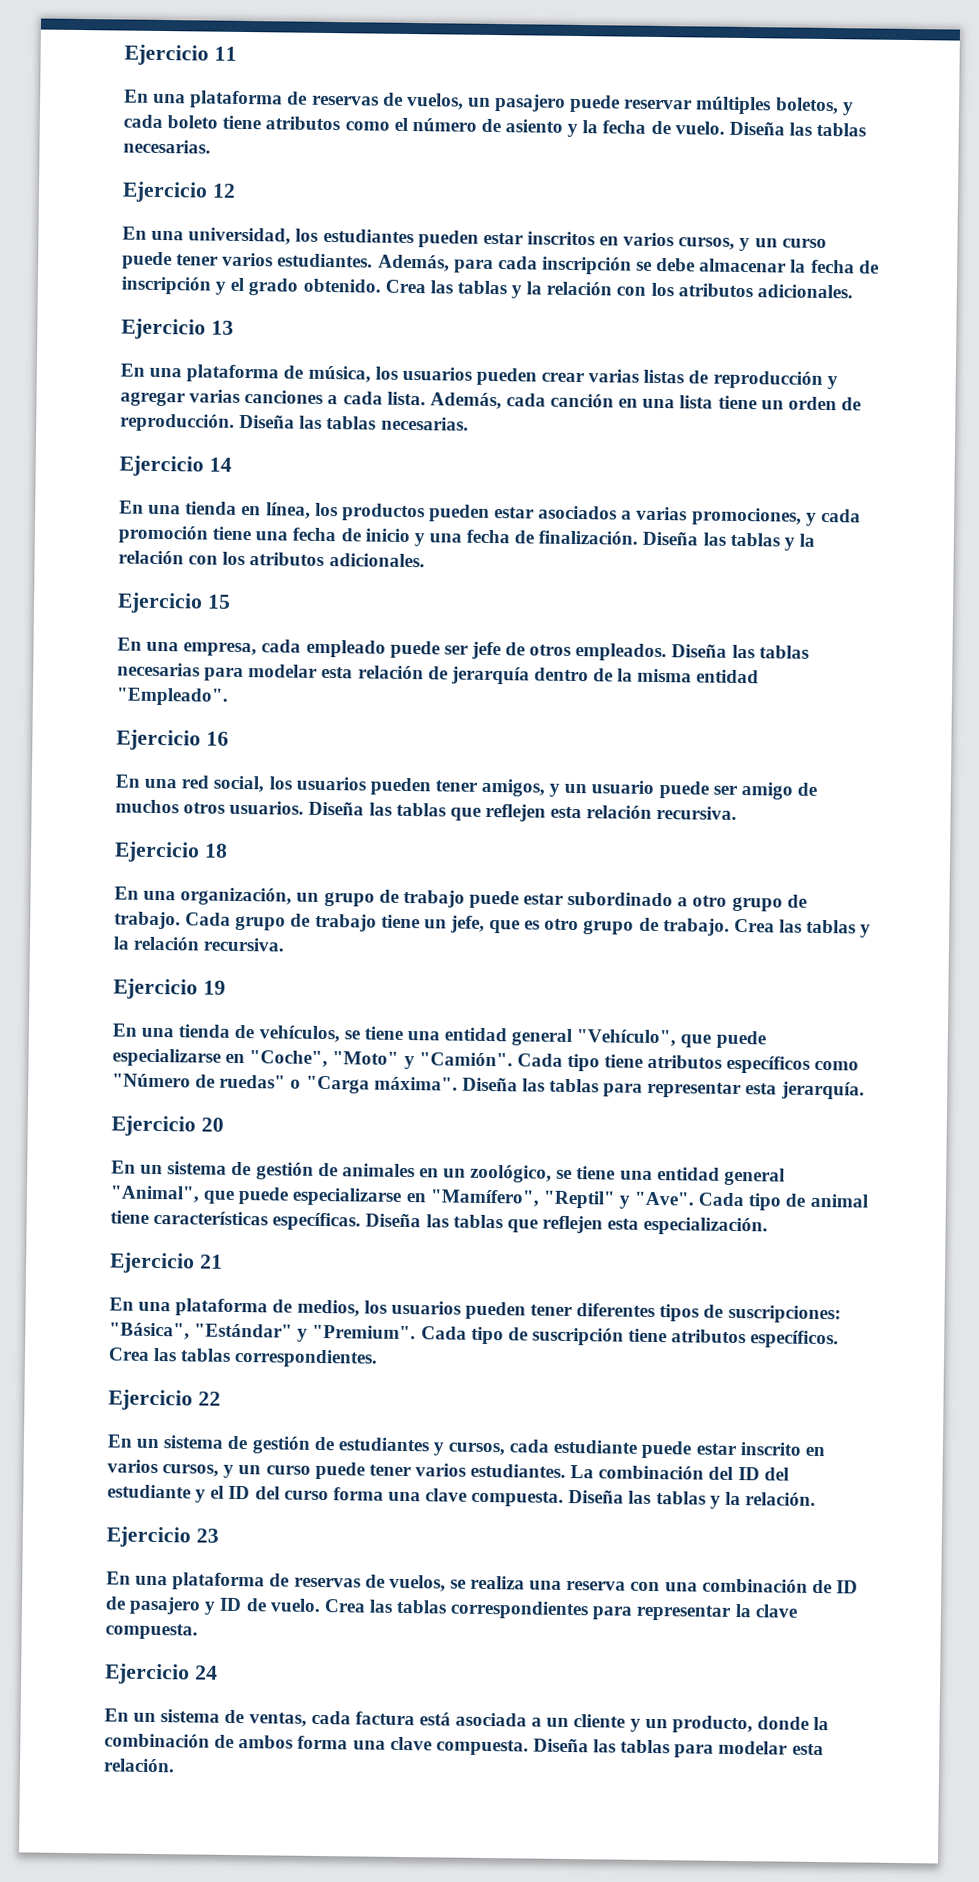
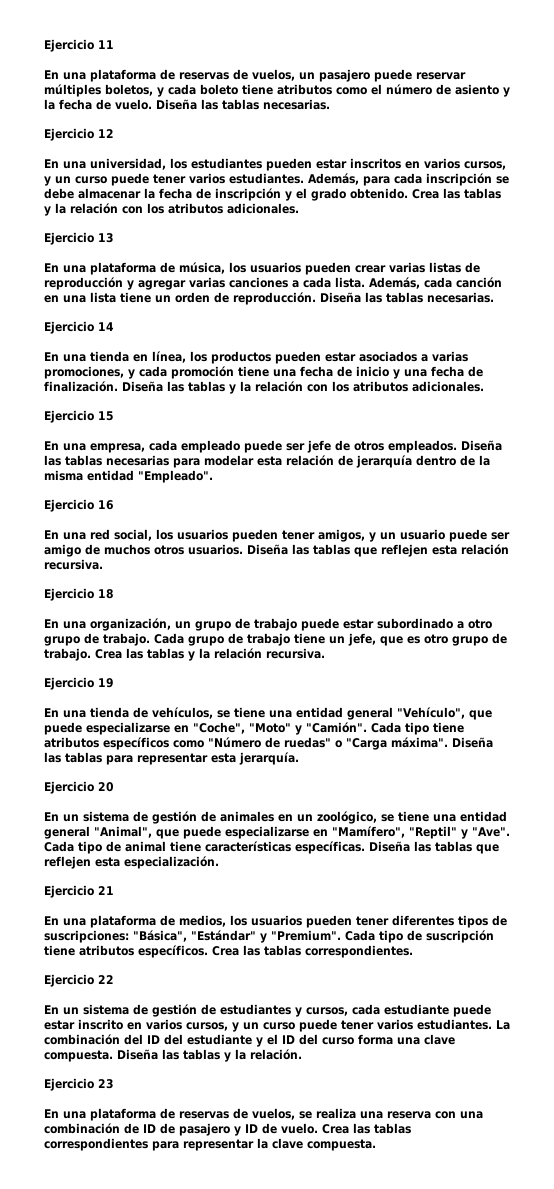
[105,1663,218,1685] [104,1708,830,1734] [104,1733,824,1758] [103,1758,175,1773] // Ejercicio 24 // En un sistema de ventas, cada factura está asociada a un cliente y un producto, donde la combinación de ambos forma una clave compuesta. Diseña las tablas para modelar esta relación. -> (376, 1145) none

